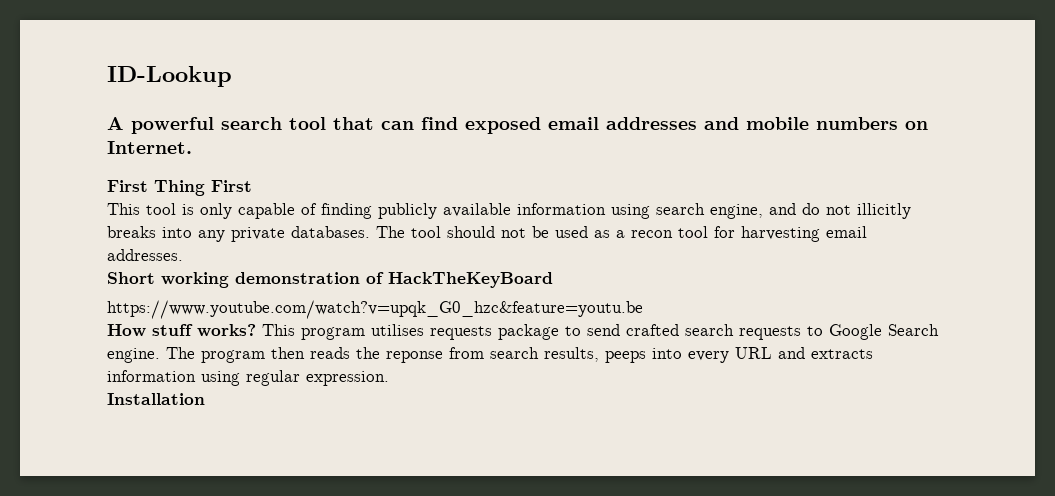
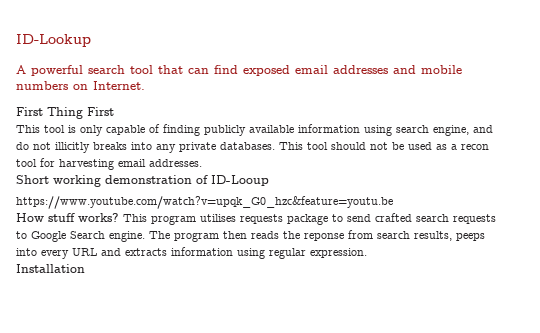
[376,226,405,238] The -> [279,142,303,150] This
[388,272,553,288] HackTheKeyBoard -> [211,175,269,186] ID-Looup

